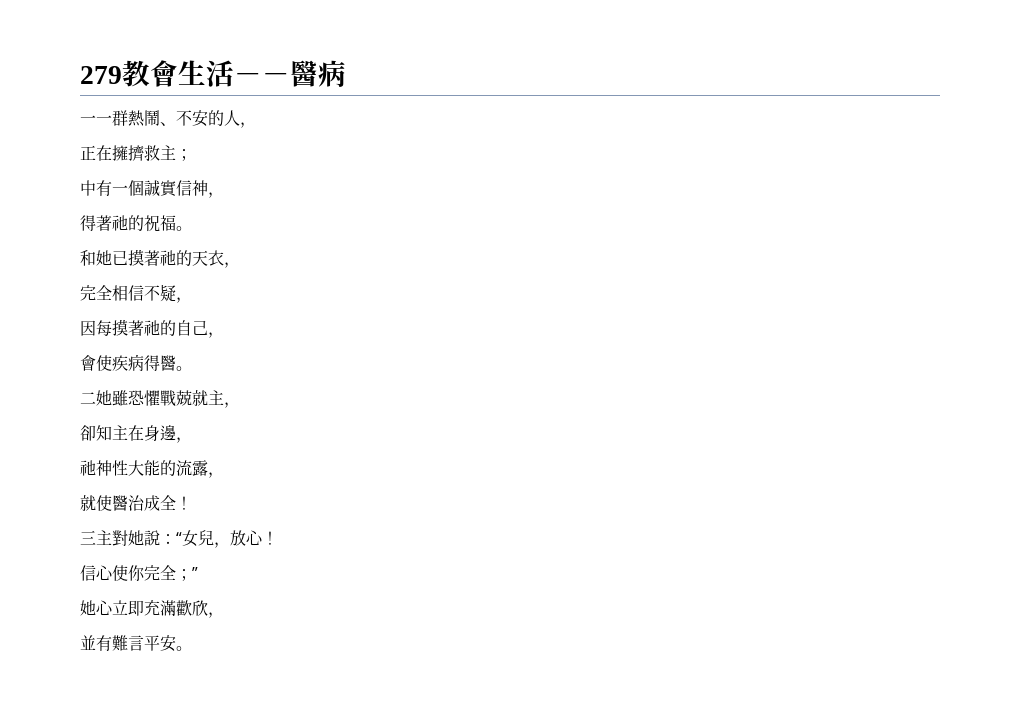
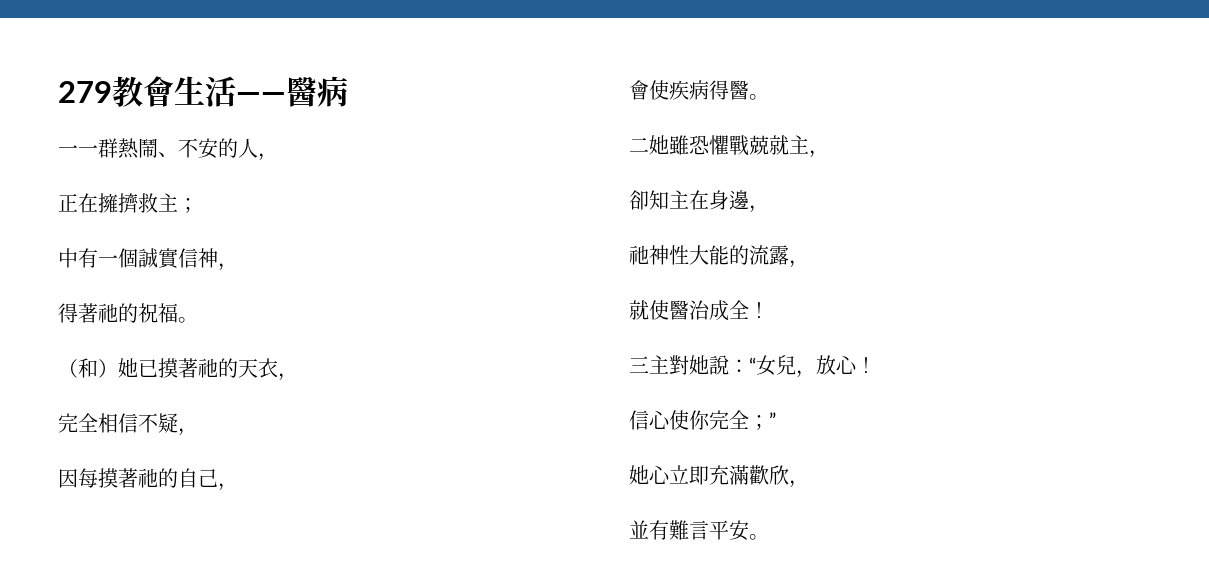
[234,73,290,84] －－ -> [236,92,286,103] ——
[80,250,96,266] 和 -> [58,358,118,378] （和）

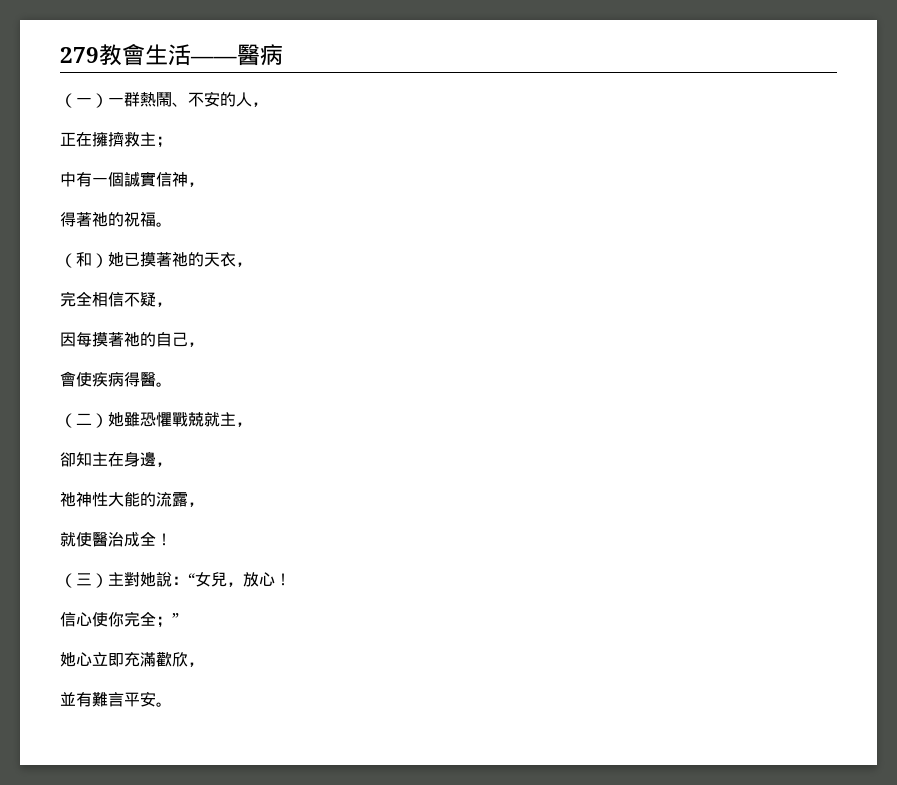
[58,145,78,156] 一 -> [60,93,108,108] （一）
[629,137,649,153] 二 -> [60,413,108,428] （二）
[629,356,649,373] 三 -> [60,573,108,588] （三）

